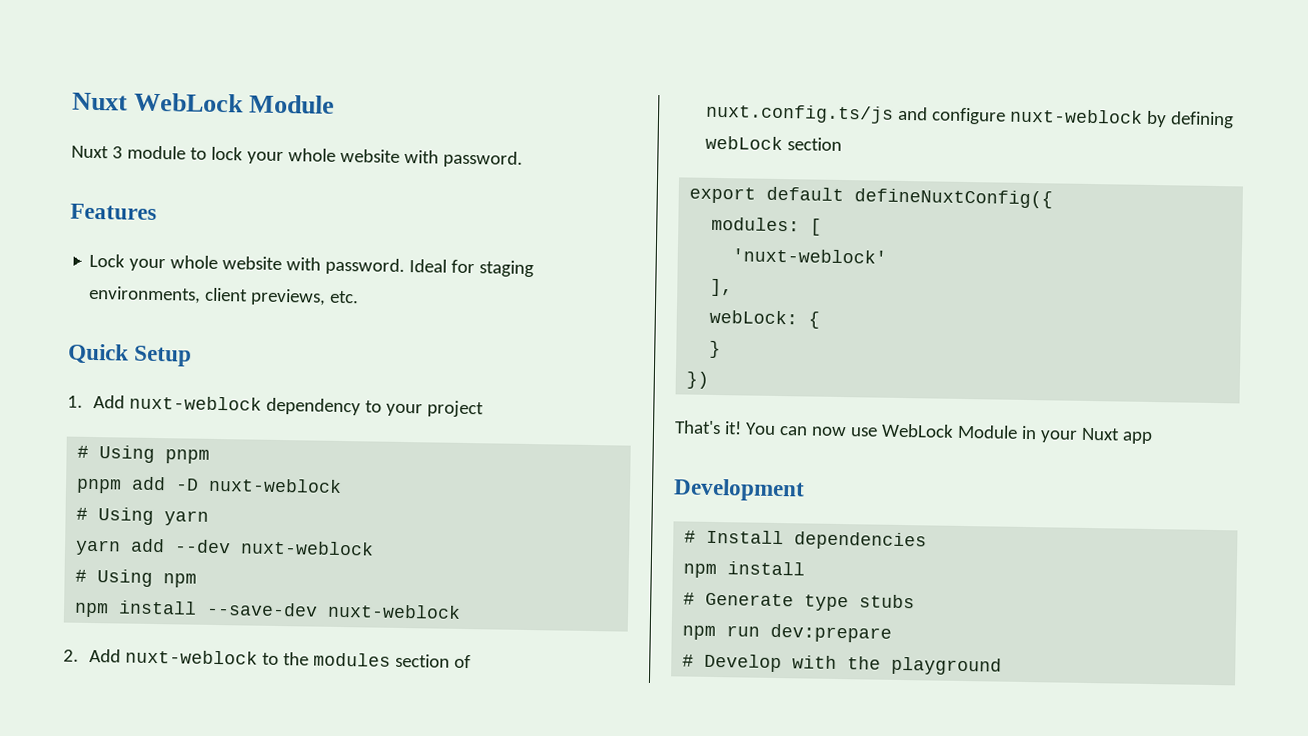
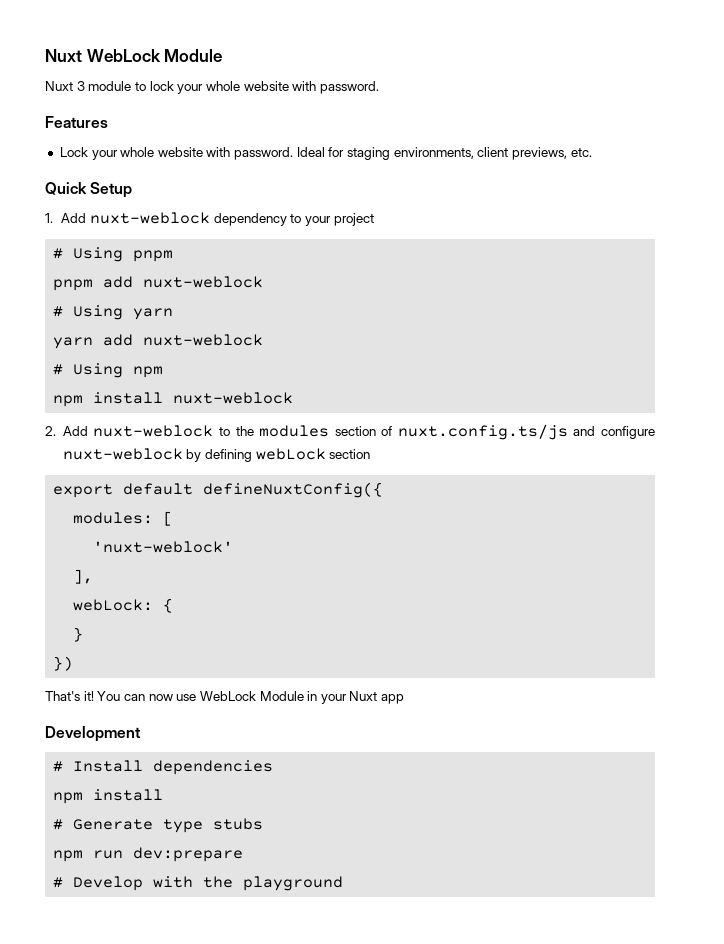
[175,478,200,491] -D -> (134, 282) none
[174,539,232,554] --dev -> (134, 340) none
[206,601,319,617] --save-dev -> (164, 398) none

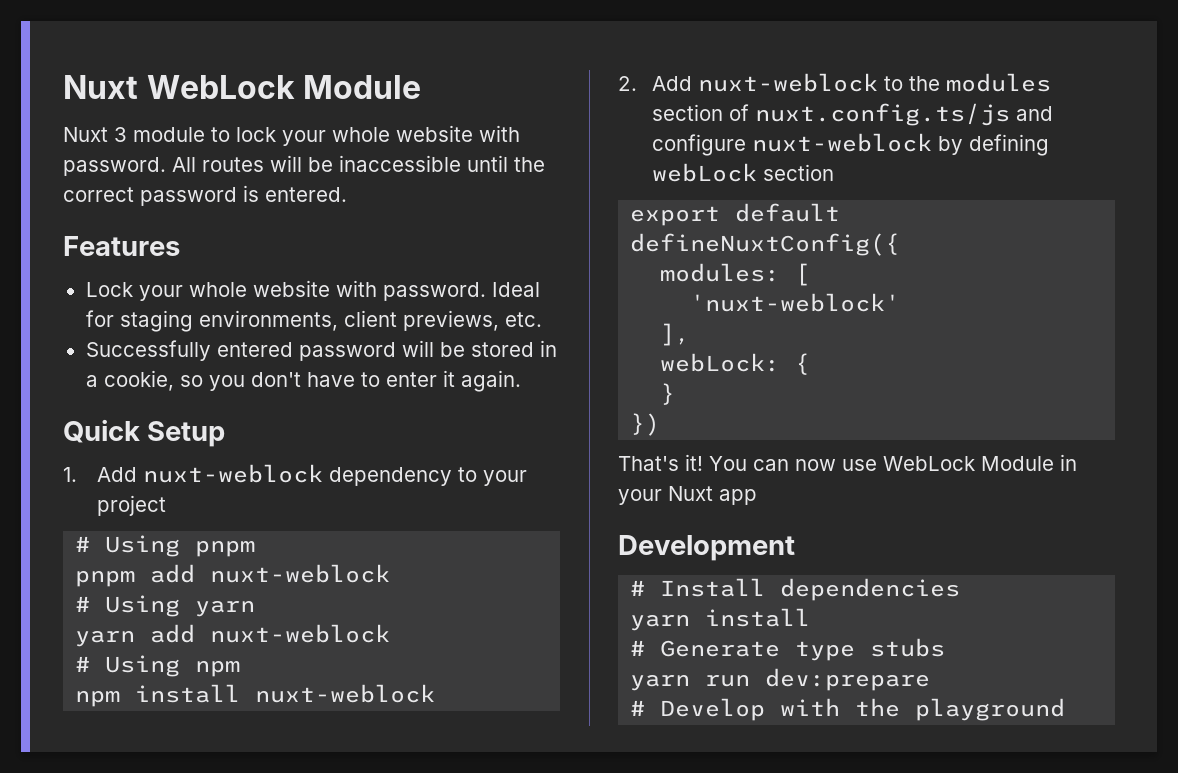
(379, 87) none -> [172,155,545,172] [63,185,347,206] All routes will be inaccessible until the correct password is entered.
(592, 152) none -> [85,340,557,361] [85,370,521,392] // Successfully entered password will be stored in a cookie, so you don't have to enter it again.
[53,792,84,804] npm -> [630,614,691,631] yarn
[53,850,84,862] npm -> [630,674,691,691] yarn

